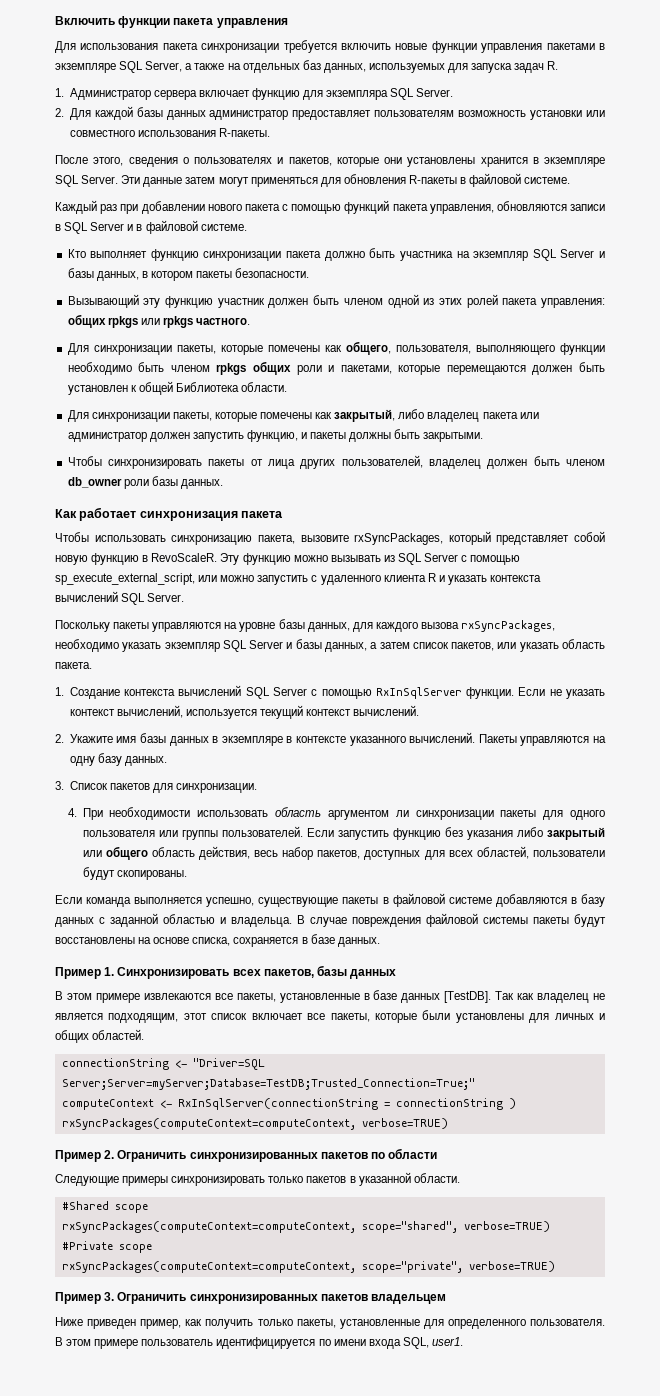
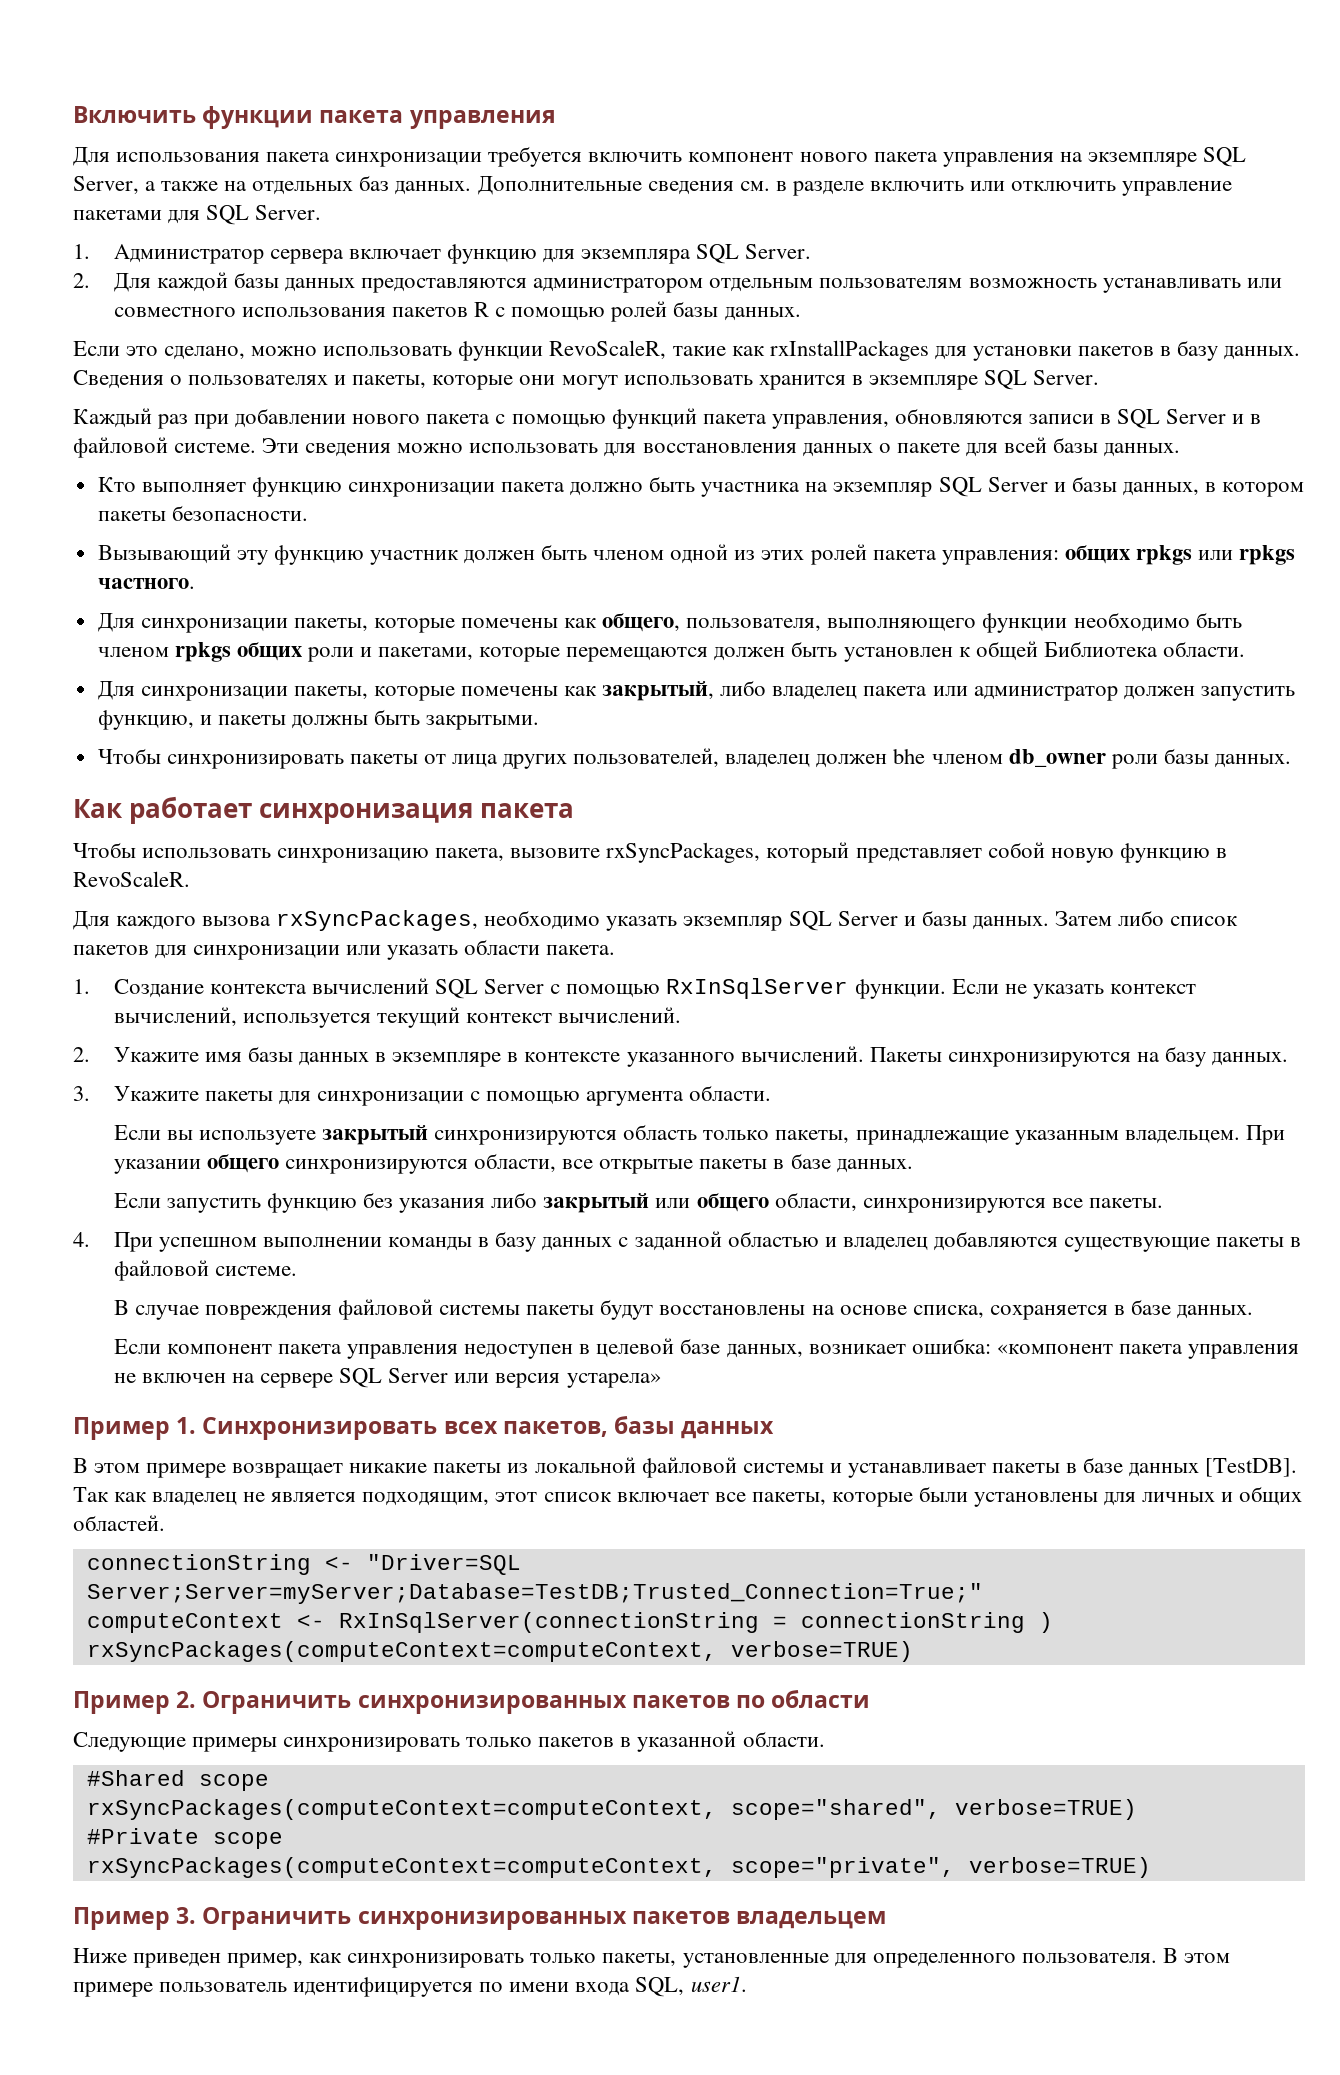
[395,41,605,53] новые функции управления пакетами в -> [688,152,1083,167] компонент нового пакета управления на
[323,61,559,73] данных, используемых для запуска задач R. -> [395,176,1233,196] [73,205,322,225] данных. Дополнительные сведения см. в разделе включить или отключить управление пакетами для SQL Server.
[209,110,372,120] администратор предоставляет -> [361,278,814,293] предоставляются администратором отдельным
[530,110,583,120] установки -> [1102,278,1241,293] устанавливать
[218,128,270,137] [55,155,178,167] R-пакеты. // После этого, сведения -> [392,301,801,322] [73,340,1301,361] [73,370,164,389] пакетов R с помощью ролей базы данных. // Если это сделано, можно использовать функции RevoScaleR, такие как rxInstallPackages для установки пакетов в базу данных. Сведения
[288,157,332,166] пакетов, -> [352,375,427,389] пакеты,
[407,157,476,167] установлены -> [561,375,753,390] могут использовать
[121,173,571,187] Эти данные затем могут применяться для обновления R-пакеты в файловой системе. -> (1099, 377) none
(247, 227) none -> [262,437,1181,457] Эти сведения можно использовать для восстановления данных о пакете для всей базы данных.
[533,456,560,466] быть -> [893,748,926,764] bhe
[220,553,521,565] [55,573,542,585] [55,591,185,605] [55,619,373,632] Эту функцию можно вызывать из SQL Server с помощью sp_execute_external_script, или можно запустить с удаленного клиента R и указать контекста вычислений SQL Server. // Поскольку пакеты управляются на уровне базы данных, для -> [73,911,110,930] // Для
[324,642,495,652] данных, а затем список пакетов, -> [972,910,1239,930] [73,945,341,960] данных. Затем либо список пакетов для синхронизации
[561,639,605,649] область -> [464,939,541,955] области
[520,736,606,746] [69,756,95,766] управляются на одну -> [947,1052,1160,1067] синхронизируются на
[69,781,258,793] [67,807,605,820] [82,826,303,840] Список пакетов для синхронизации. // 4. При необходимости использовать область аргументом ли синхронизации пакеты для одного пользователя или группы пользователей. -> [113,1085,772,1106] [113,1124,1285,1145] [113,1153,913,1174] Укажите пакеты для синхронизации с помощью аргумента области. // Если вы используете закрытый синхронизируются область только пакеты, принадлежащие указанным владельцем. При указании общего синхронизируются области, все открытые пакеты в базе данных. //
[151,846,605,860] [82,867,187,880] [55,893,567,907] область действия, весь набор пакетов, доступных для всех областей, пользователи будут скопированы. // Если команда выполняется успешно, существующие пакеты в файловой системе добавляются -> [774,1192,1163,1213] [73,1232,473,1252] области, синхронизируются все пакеты. // 4. При успешном выполнении команды
[231,917,292,927] владельца. -> [842,1231,1302,1252] [113,1260,298,1281] владелец добавляются существующие пакеты в файловой системе. //
(380, 942) none -> [113,1338,1299,1359] [113,1368,661,1388] // Если компонент пакета управления недоступен в целевой базе данных, возникает ошибка: «компонент пакета управления не включен на сервере SQL Server или версия устарела»
[143,993,360,1003] извлекаются все пакеты, установленные -> [232,1457,1060,1478] возвращает никакие пакеты из локальной файловой системы и устанавливает пакеты
[205,1319,254,1329] получить -> [347,1953,525,1968] синхронизировать

